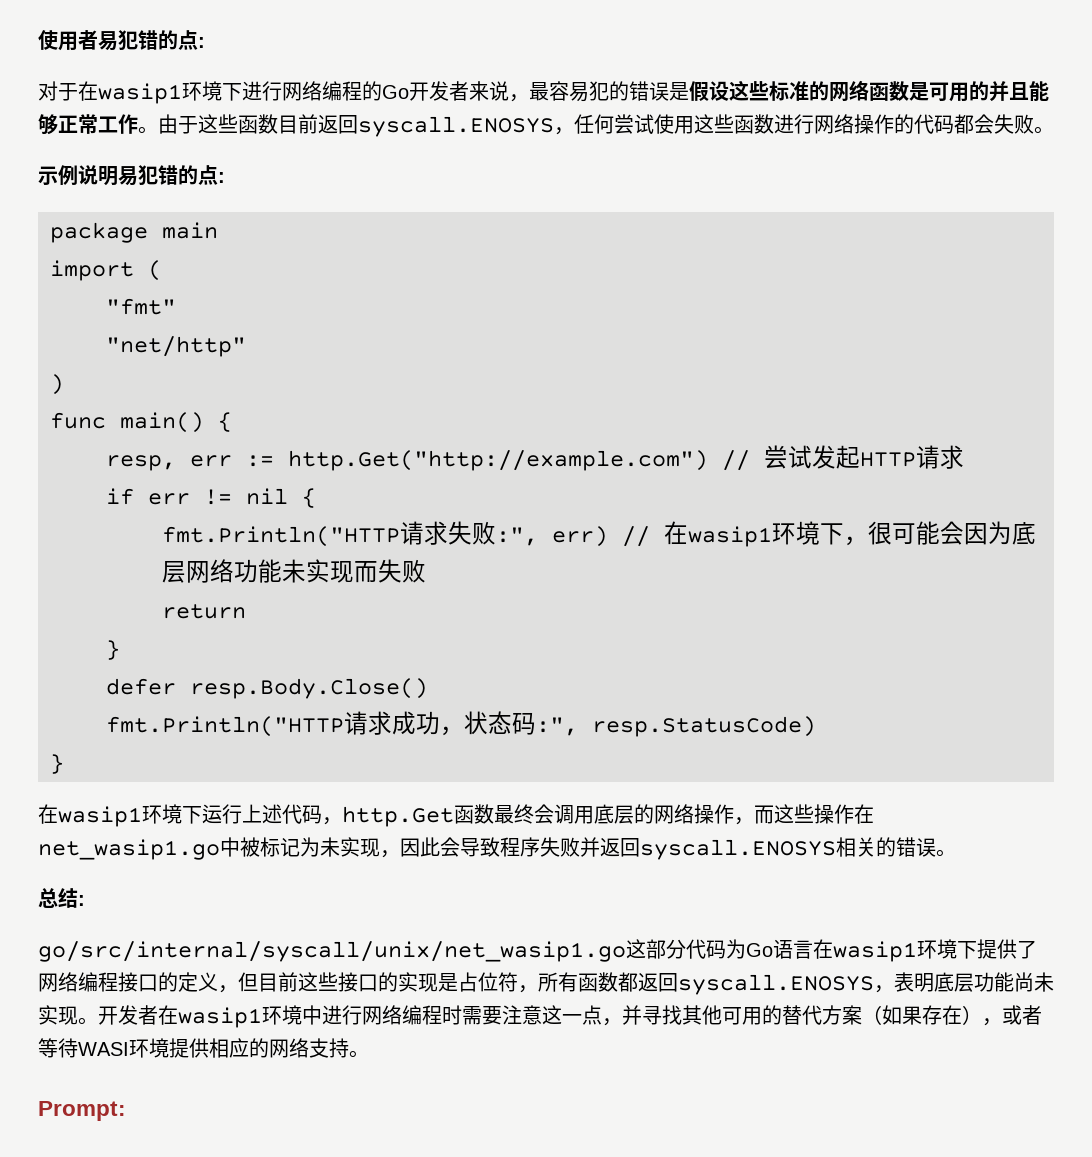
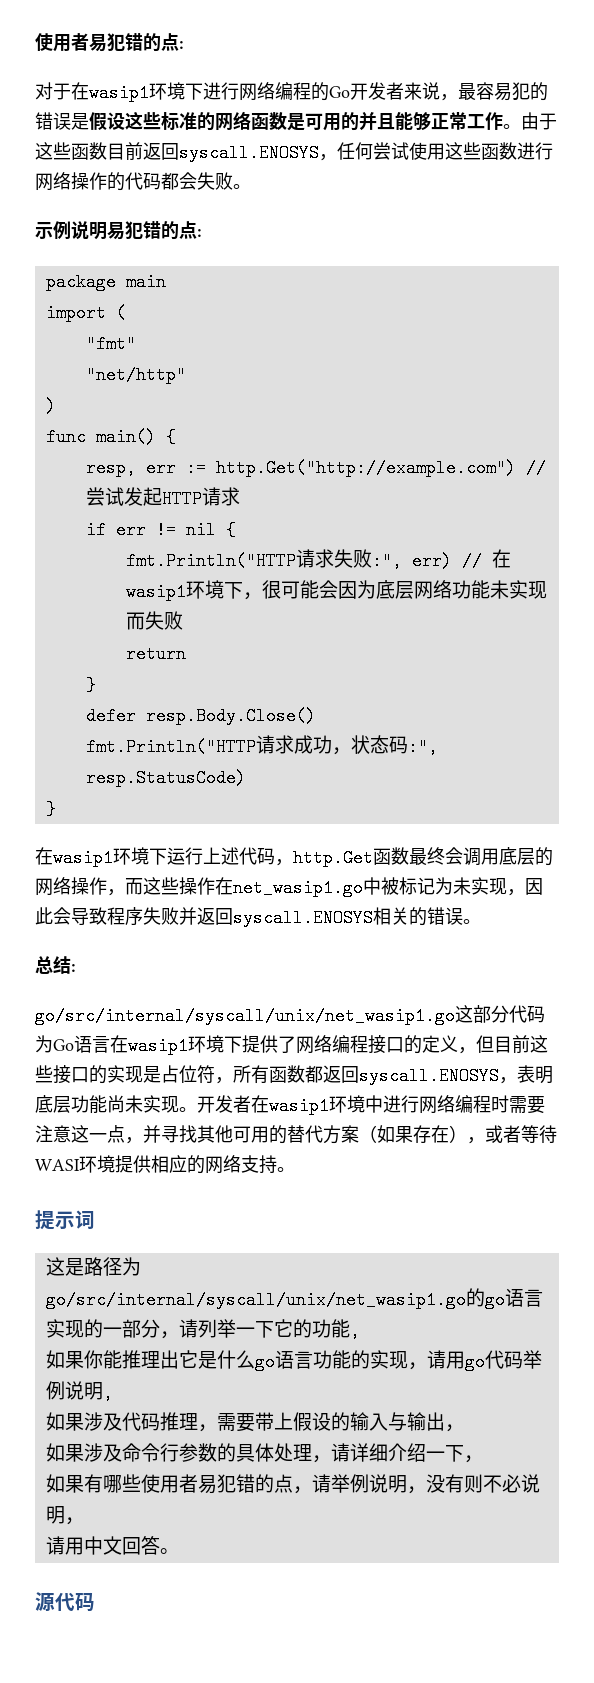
[38,1101,126,1121] Prompt: -> [35,1210,95,1230] [45,1257,141,1276] [45,1288,543,1309] [45,1319,360,1340] [45,1350,542,1371] [45,1381,113,1402] [45,1412,464,1432] [45,1443,483,1463] [45,1474,540,1494] [45,1506,84,1525] [45,1536,179,1555] [35,1592,95,1612] 提示词 // 这是路径为go/src/internal/syscall/unix/net_wasip1.go的go语言实现的一部分，请列举一下它的功能, // 如果你能推理出它是什么go语言功能的实现，请用go代码举例说明, // 如果涉及代码推理，需要带上假设的输入与输出， // 如果涉及命令行参数的具体处理，请详细介绍一下， // 如果有哪些使用者易犯错的点，请举例说明，没有则不必说明， // 请用中文回答。 // 源代码

